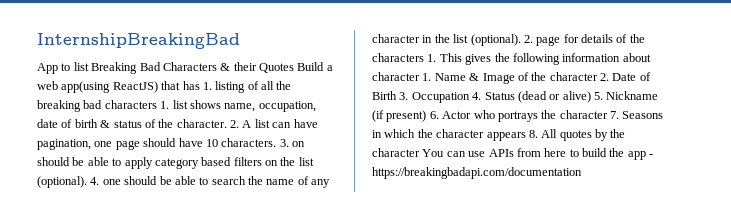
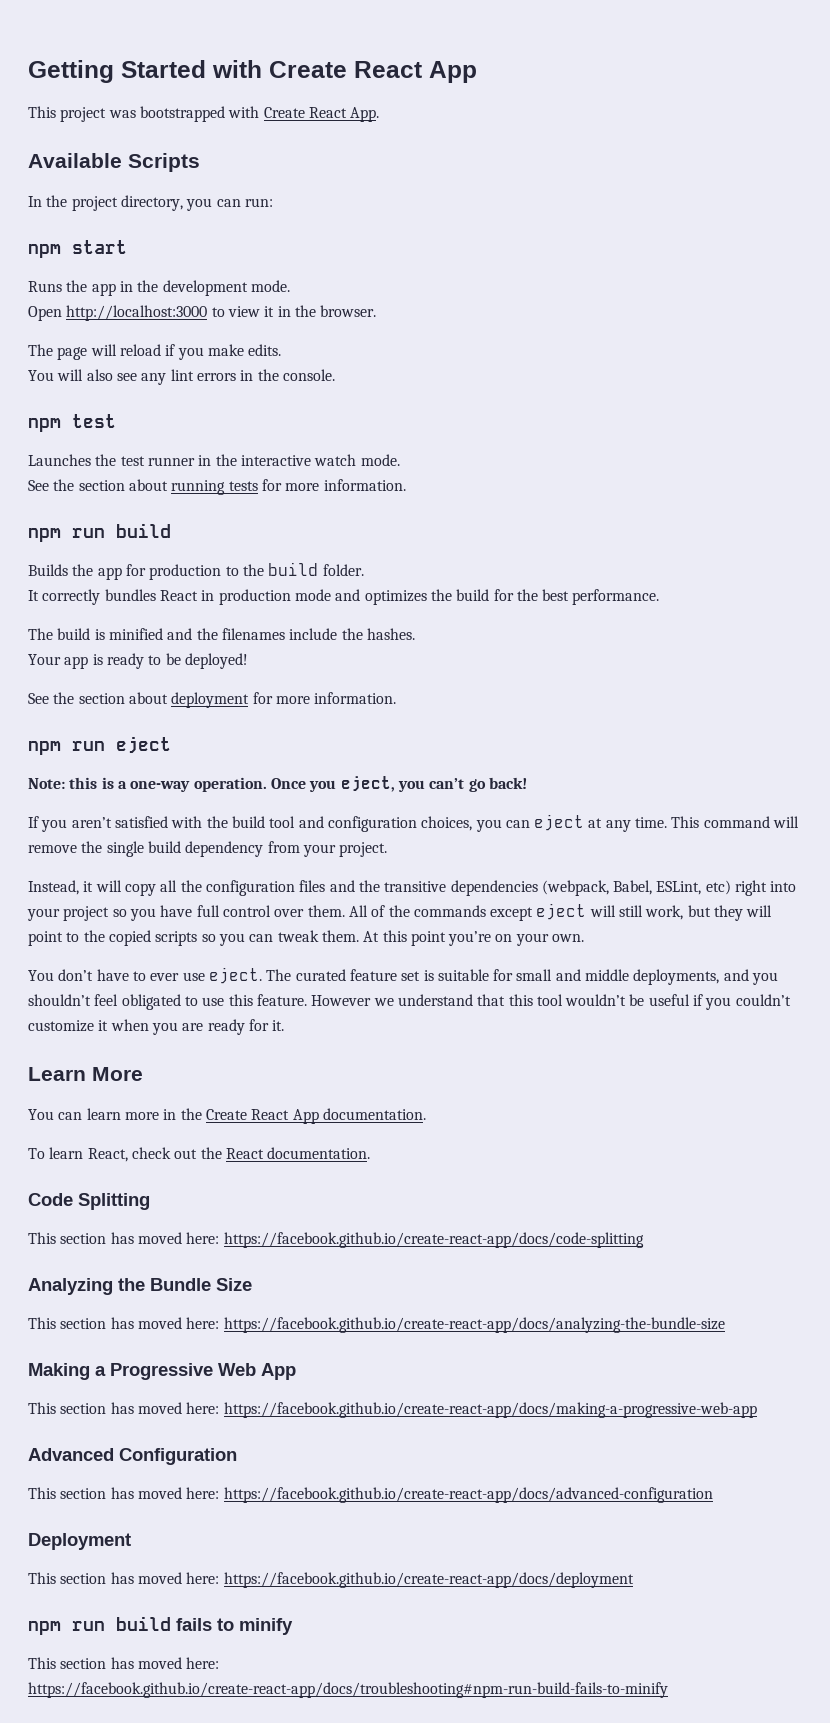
[37,33,240,49] [37,62,333,74] [37,81,292,93] [37,100,316,112] [37,119,318,128] [37,138,305,150] [37,157,314,169] [37,176,331,188] [372,34,645,46] [372,53,651,65] [372,72,651,84] [372,91,659,103] [372,110,664,122] [372,129,626,141] [372,148,654,160] [372,167,582,179] InternshipBreakingBad // App to list Breaking Bad Characters & their Quotes Build a web app(using ReactJS) that has 1. listing of all the breaking bad characters 1. list shows name, occupation, date of birth & status of the character. 2. A list can have pagination, one page should have 10 characters. 3. on should be able to apply category based filters on the list (optional). 4. one should be able to search the name of any character in the list (optional). 2. page for details of the characters 1. This gives the following information about character 1. Name & Image of the character 2. Date of Birth 3. Occupation 4. Status (dead or alive) 5. Nickname (if present) 6. Actor who portrays the character 7. Seasons in which the character appears 8. All quotes by the character You can use APIs from here to build the app - https://breakingbadapi.com/documentation -> [28,60,477,83] [28,106,380,122] [28,153,200,172] [28,195,273,211] [28,240,127,258] [28,280,290,296] [28,305,377,321] [28,344,282,360] [28,369,335,385] [28,414,116,432] [28,454,400,466] [28,479,406,495] [28,523,171,542] [28,562,364,580] [28,589,660,605] [28,628,415,640] [28,653,248,669] [28,692,397,708] [28,736,171,755] [28,776,527,792] [28,814,800,832] [28,841,388,857] [28,880,797,896] [27,903,773,921] [28,930,585,946] [28,967,779,985] [28,994,791,1010] [28,1019,285,1035] [28,1067,143,1081] [28,1108,426,1124] [28,1147,371,1162] [28,1193,150,1210] [28,1232,644,1248] [28,1278,252,1295] [28,1317,725,1333] [28,1363,296,1380] [28,1402,757,1418] [28,1448,237,1465] [28,1487,713,1503] [28,1533,131,1550] [28,1572,634,1588] [28,1616,293,1635] [28,1657,220,1669] [28,1682,668,1698] Getting Started with Create React App // This project was bootstrapped with Create React App. // Available Scripts // In the project directory, you can run: // npm start // Runs the app in the development mode. // Open http://localhost:3000 to view it in the browser. // The page will reload if you make edits. // You will also see any lint errors in the console. // npm test // Launches the test runner in the interactive watch mode. // See the section about running tests for more information. // npm run build // Builds the app for production to the build folder. // It correctly bundles React in production mode and optimizes the build for the best performance. // The build is minified and the filenames include the hashes. // Your app is ready to be deployed! // See the section about deployment for more information. // npm run eject // Note: this is a one-way operation. Once you eject, you can’t go back! // If you aren’t satisfied with the build tool and configuration choices, you can eject at any time. This command will remove the single build dependency from your project. // Instead, it will copy all the configuration files and the transitive dependencies (webpack, Babel, ESLint, etc) right into your project so you have full control over them. All of the commands except eject will still work, but they will point to the copied scripts so you can tweak them. At this point you’re on your own. // You don’t have to ever use eject. The curated feature set is suitable for small and middle deployments, and you shouldn’t feel obligated to use this feature. However we understand that this tool wouldn’t be useful if you couldn’t customize it when you are ready for it. // Learn More // You can learn more in the Create React App documentation. // To learn React, check out the React documentation. // Code Splitting // This section has moved here: https://facebook.github.io/create-react-app/docs/code-splitting // Analyzing the Bundle Size // This section has moved here: https://facebook.github.io/create-react-app/docs/analyzing-the-bundle-size // Making a Progressive Web App // This section has moved here: https://facebook.github.io/create-react-app/docs/making-a-progressive-web-app // Advanced Configuration // This section has moved here: https://facebook.github.io/create-react-app/docs/advanced-configuration // Deployment // This section has moved here: https://facebook.github.io/create-react-app/docs/deployment // npm run build fails to minify // This section has moved here: https://facebook.github.io/create-react-app/docs/troubleshooting#npm-run-build-fails-to-minify

